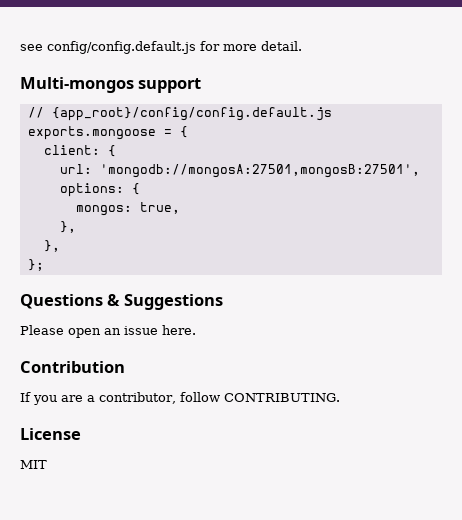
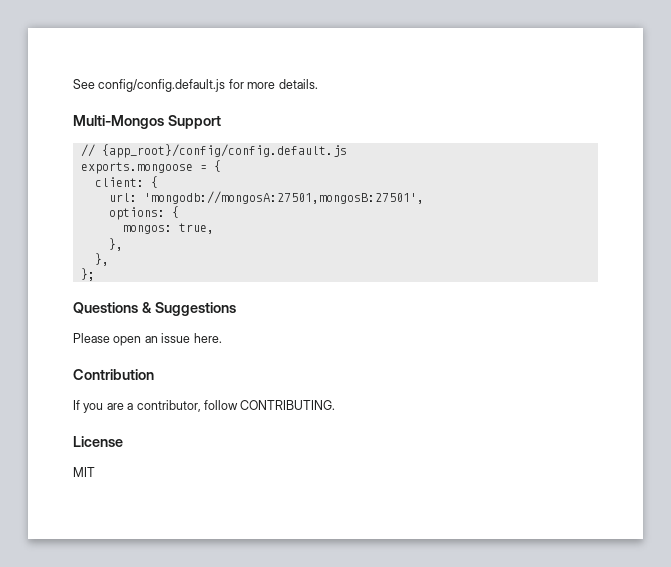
[20,44,43,51] see -> [73,79,95,89] See
[261,41,302,51] [20,77,202,93] detail. // Multi-mongos support -> [278,79,318,89] [73,115,221,129] details. // Multi-Mongos Support

